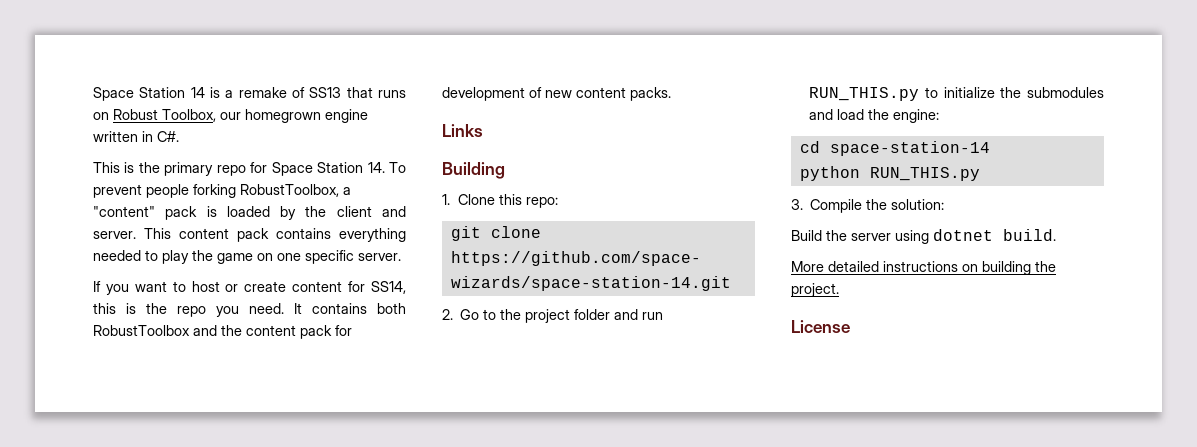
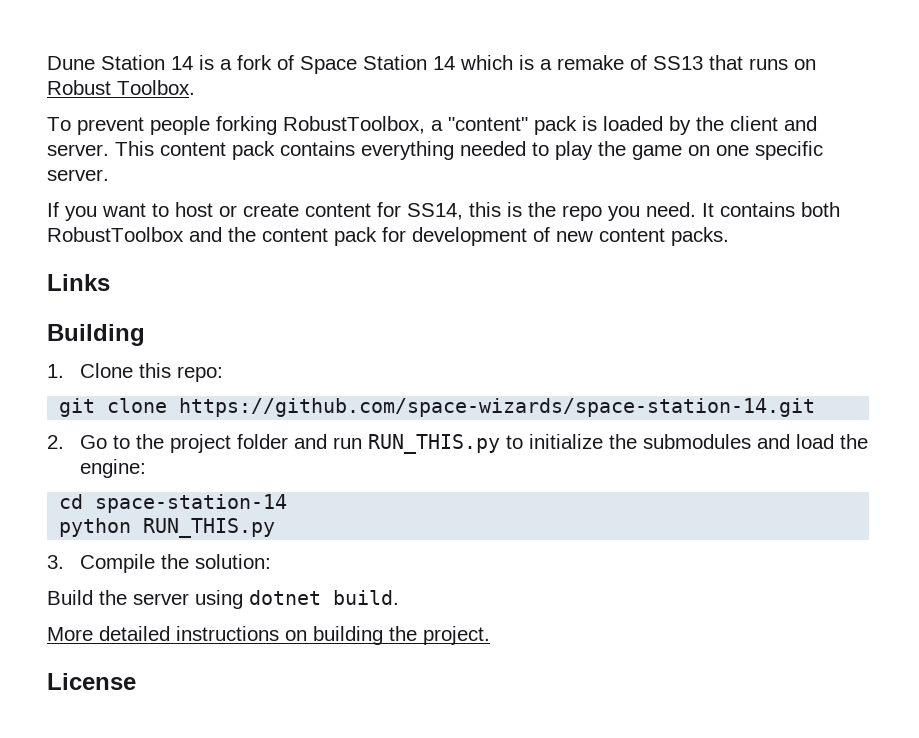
(93, 94) none -> [47,55,294,70] Dune Station 14 is a fork of
(205, 92) none -> [460,55,513,70] which
[162,109,368,123] [93,131,179,142] [93,162,385,176] Toolbox, our homegrown engine written in C#. // This is the primary repo for Space Station 14. -> [117,80,195,95] Toolbox. //

